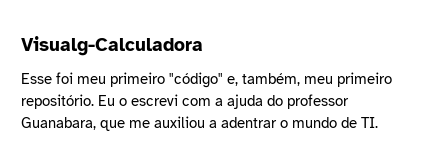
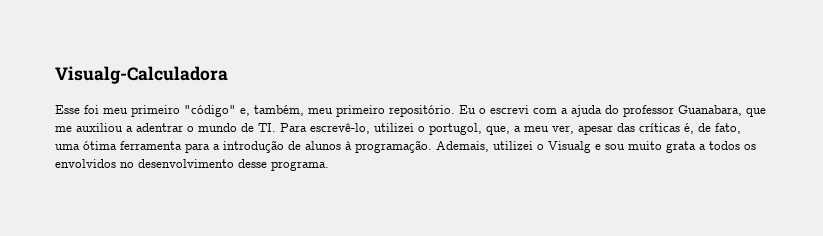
(378, 122) none -> [280,123,741,135] [55,140,756,153] [55,159,329,171] Para escrevê-lo, utilizei o portugol, que, a meu ver, apesar das críticas é, de fato, uma ótima ferramenta para a introdução de alunos à programação. Ademais, utilizei o Visualg e sou muito grata a todos os envolvidos no desenvolvimento desse programa.

